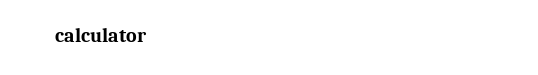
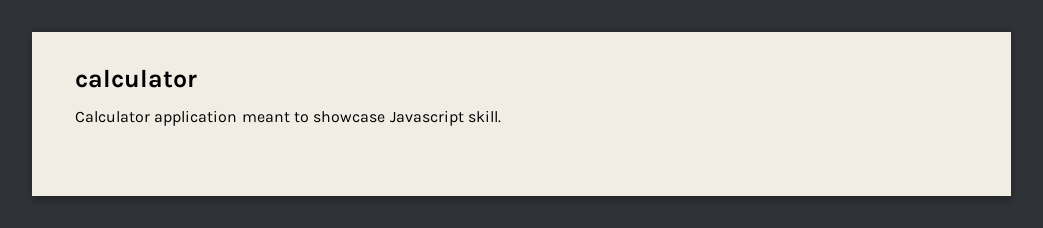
(147, 34) none -> [75,110,501,126] // Calculator application meant to showcase Javascript skill.

